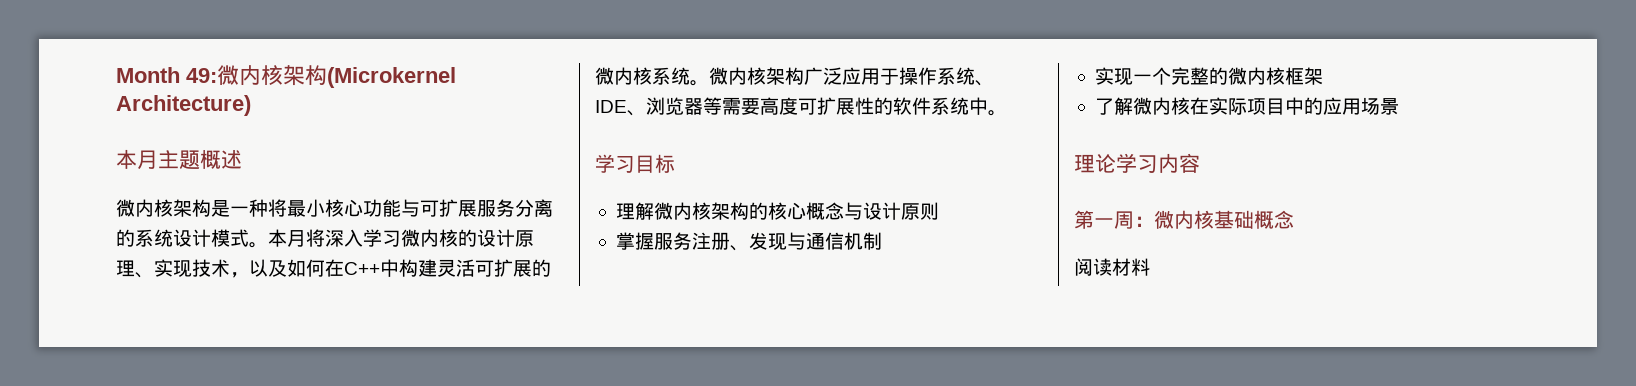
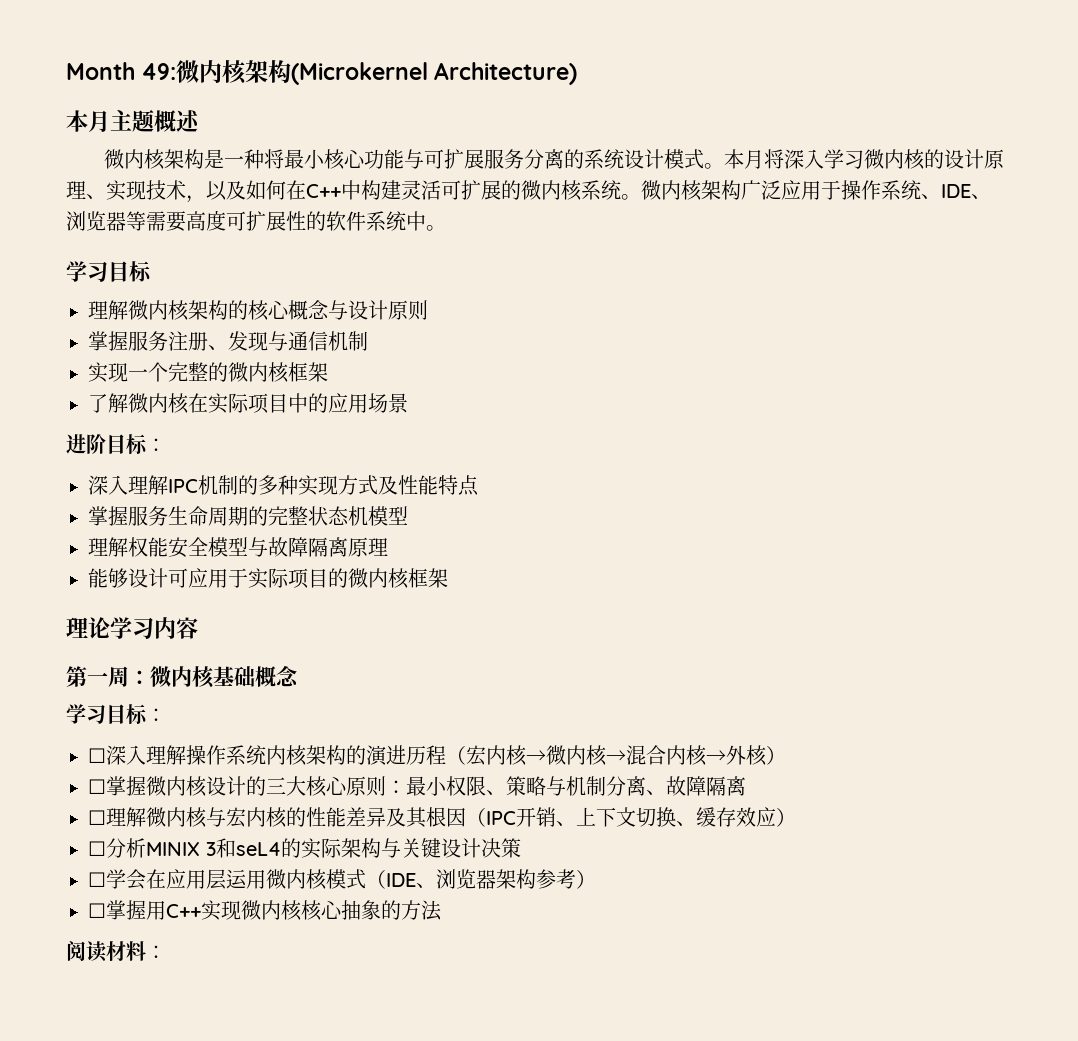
(1399, 106) none -> [66,434,166,455] [88,475,479,496] [88,506,408,526] [88,537,388,558] [88,568,448,589] // 进阶目标： // 深入理解IPC机制的多种实现方式及性能特点 // 掌握服务生命周期的完整状态机模型 // 理解权能安全模型与故障隔离原理 // 能够设计可应用于实际项目的微内核框架
(1294, 219) none -> [66,704,166,725] [88,745,786,766] [88,776,746,797] [88,807,796,828] [88,838,521,859] [88,869,596,890] [88,900,442,921] // 学习目标： // ☐深入理解操作系统内核架构的演进历程（宏内核→微内核→混合内核→外核） // ☐掌握微内核设计的三大核心原则：最小权限、策略与机制分离、故障隔离 // ☐理解微内核与宏内核的性能差异及其根因（IPC开销、上下文切换、缓存效应） // ☐分析MINIX 3和seL4的实际架构与关键设计决策 // ☐学会在应用层运用微内核模式（IDE、浏览器架构参考） // ☐掌握用C++实现微内核核心抽象的方法
(1150, 267) none -> [146,945,166,959] ：

